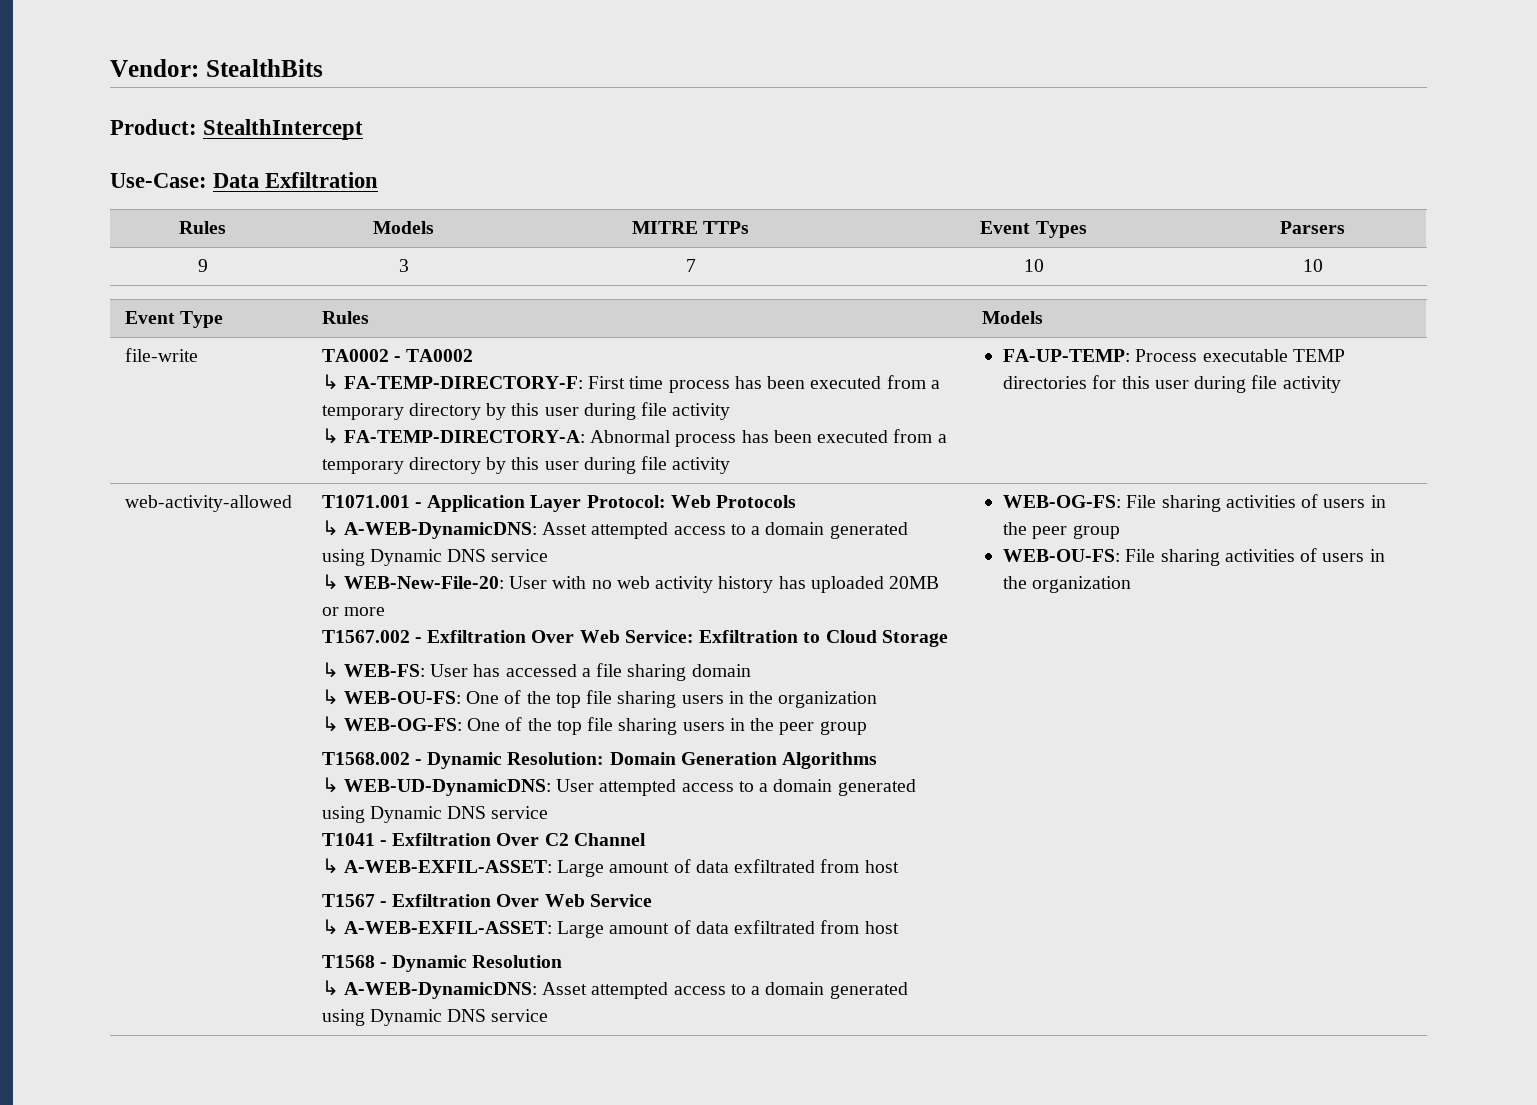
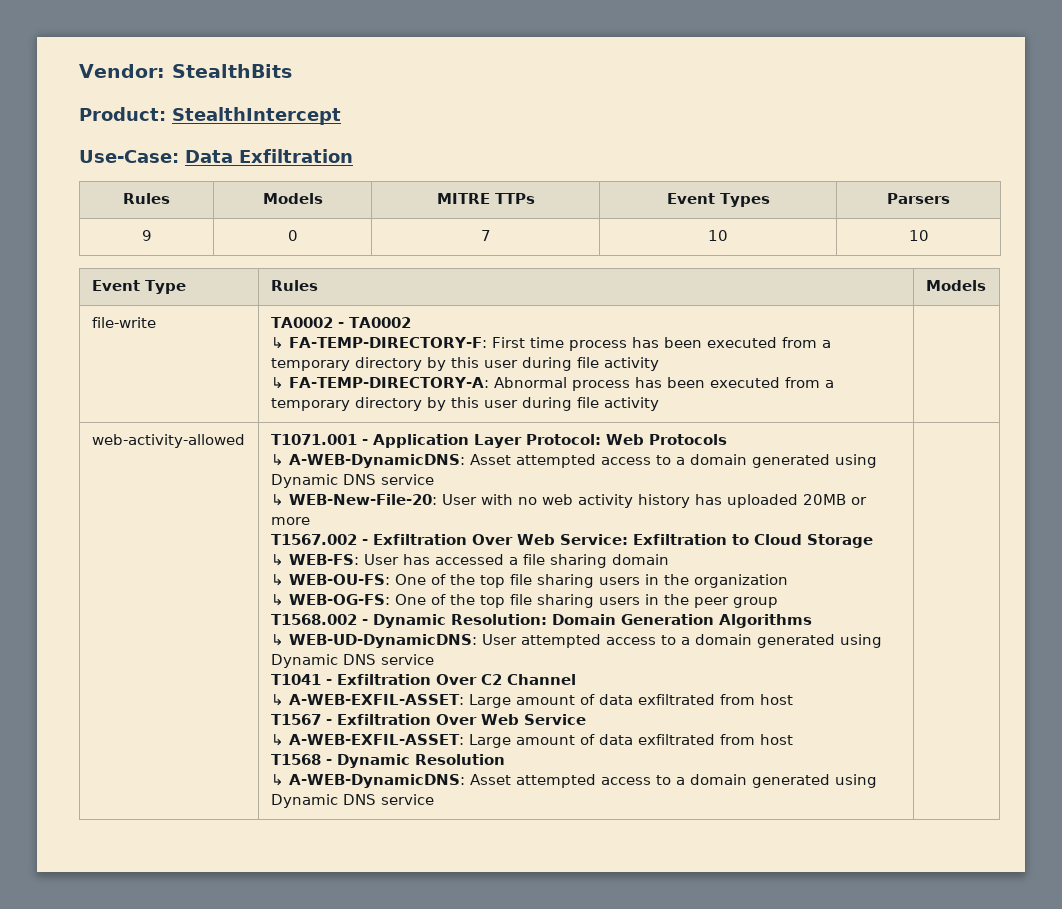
[398,259,409,272] 3 -> [287,230,298,241] 0
[1002,349,1345,362] [1002,375,1341,393] FA-UP-TEMP: Process executable TEMP directories for this user during file activity -> (659, 404) none
[1002,494,1386,512] [1002,522,1120,539] [1002,548,1385,566] [1002,576,1132,593] WEB-OG-FS: File sharing activities of users in the peer group // WEB-OU-FS: File sharing activities of users in the organization -> (434, 799) none

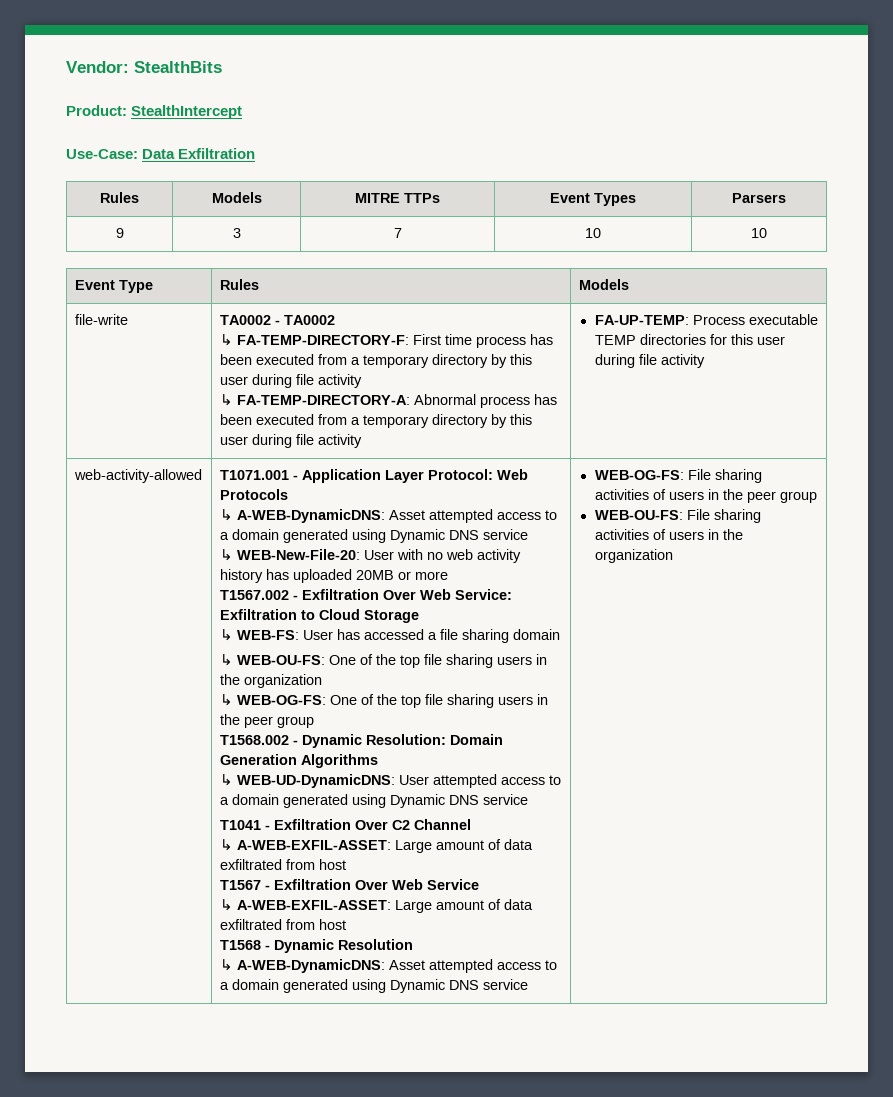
[287,230,298,241] 0 -> [232,228,241,238] 3
(659, 404) none -> [594,314,818,325] [594,334,785,345] [594,354,705,368] FA-UP-TEMP: Process executable TEMP directories for this user during file activity
(434, 799) none -> [594,469,762,483] [594,489,817,503] [594,509,761,523] [594,529,743,540] [594,549,673,563] WEB-OG-FS: File sharing activities of users in the peer group // WEB-OU-FS: File sharing activities of users in the organization

